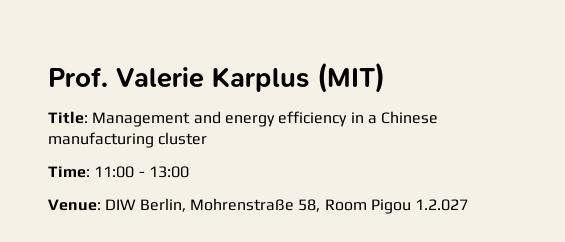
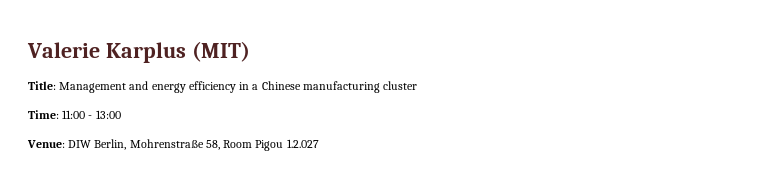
[48,67,108,87] Prof. -> (27, 50) none

